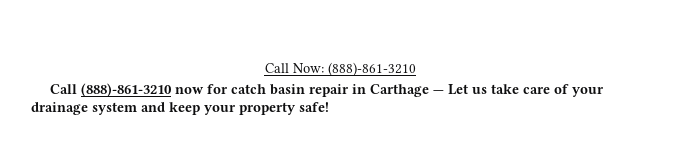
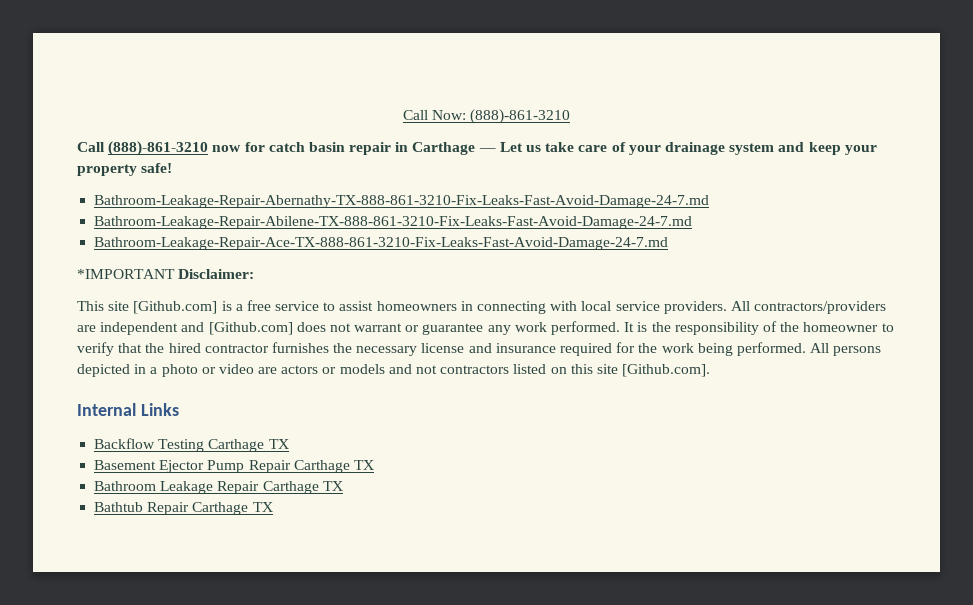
(329, 107) none -> [94,195,710,208] [94,216,693,229] [94,237,669,250] [77,269,255,279] [77,300,887,314] [77,321,894,335] [77,342,882,356] [77,364,711,377] [77,403,179,416] [94,438,289,452] [94,460,374,473] [94,481,343,494] [94,502,273,515] // Bathroom-Leakage-Repair-Abernathy-TX-888-861-3210-Fix-Leaks-Fast-Avoid-Damage-24-7.md // Bathroom-Leakage-Repair-Abilene-TX-888-861-3210-Fix-Leaks-Fast-Avoid-Damage-24-7.md // Bathroom-Leakage-Repair-Ace-TX-888-861-3210-Fix-Leaks-Fast-Avoid-Damage-24-7.md // *IMPORTANT Disclaimer: // This site [Github.com] is a free service to assist homeowners in connecting with local service providers. All contractors/providers are independent and [Github.com] does not warrant or guarantee any work performed. It is the responsibility of the homeowner to verify that the hired contractor furnishes the necessary license and insurance required for the work being performed. All persons depicted in a photo or video are actors or models and not contractors listed on this site [Github.com]. // Internal Links // Backflow Testing Carthage TX // Basement Ejector Pump Repair Carthage TX // Bathroom Leakage Repair Carthage TX // Bathtub Repair Carthage TX

